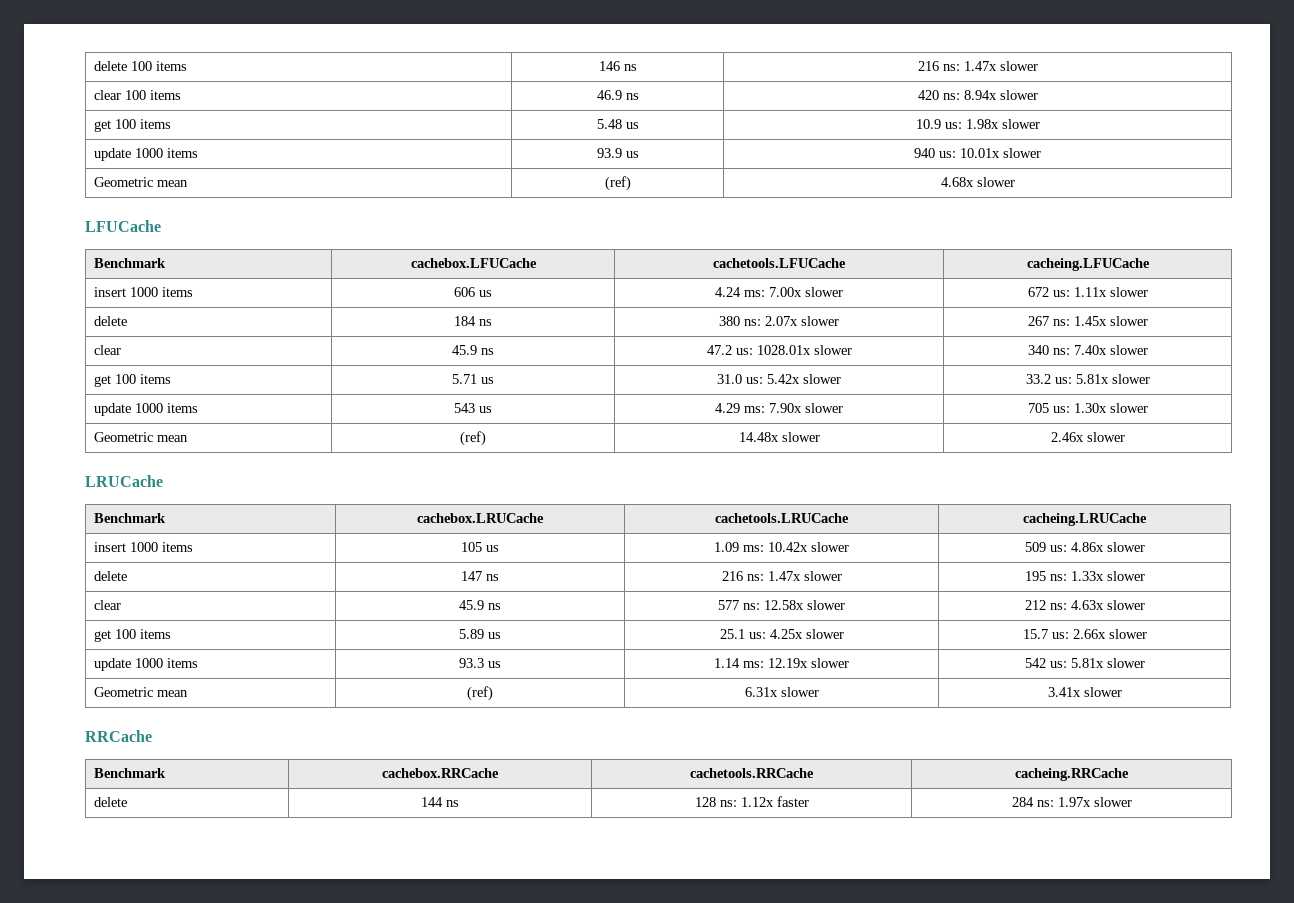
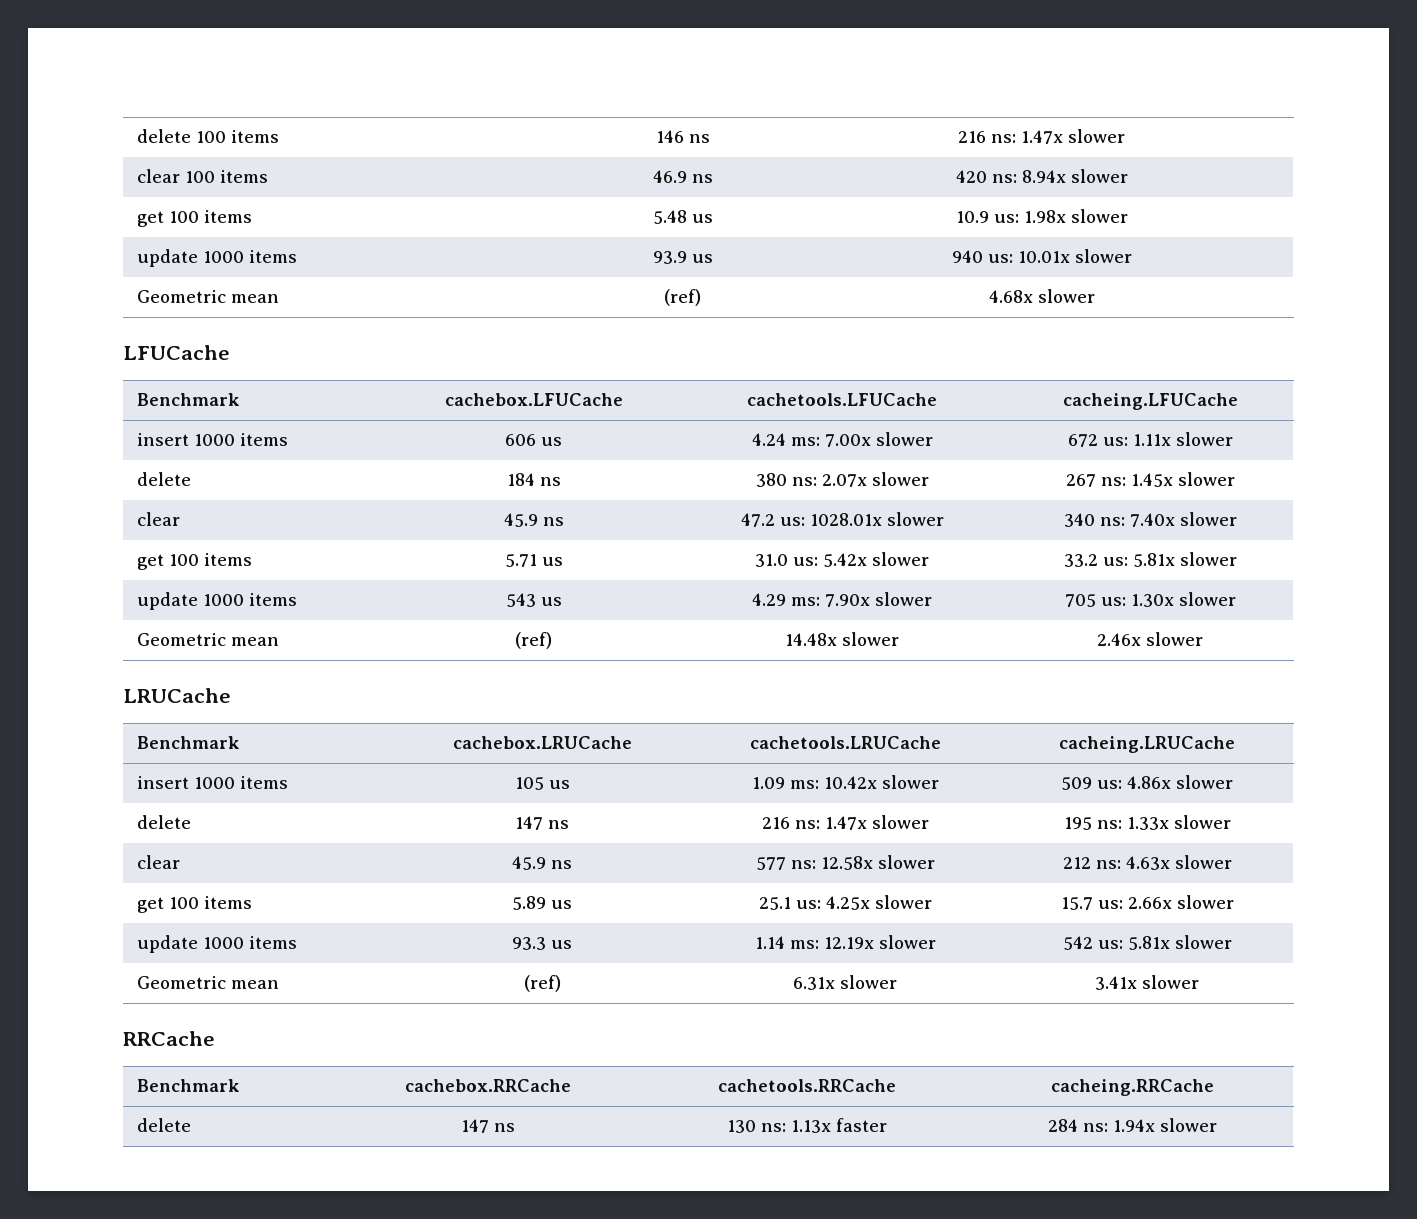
[421,797,459,807] [694,797,774,807] 144 ns | 128 ns: 1.12x -> [460,1119,515,1133] [727,1120,831,1133] 147 ns | 130 ns: 1.13x
[1057,797,1091,807] 1.97x -> [1113,1119,1155,1132] 1.94x

